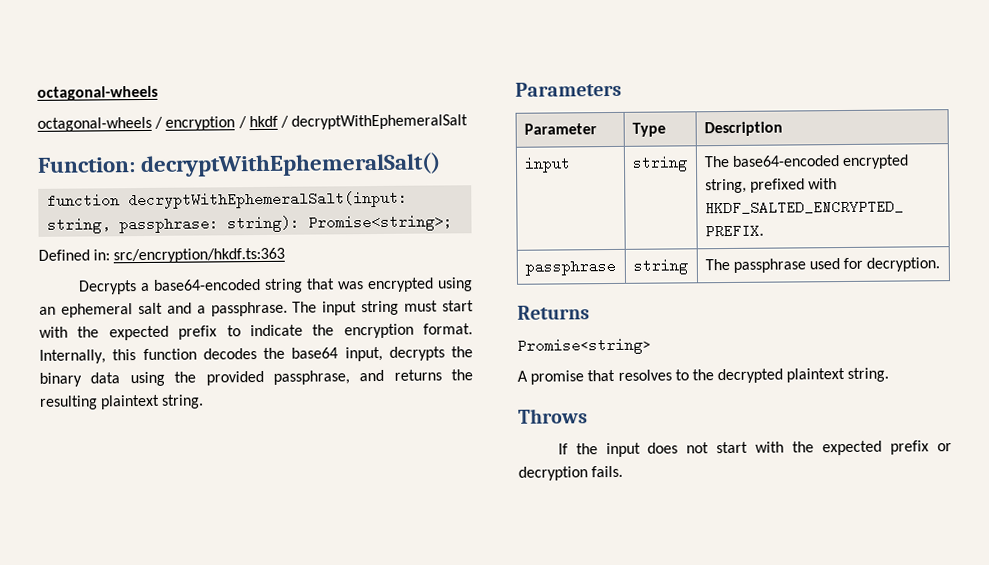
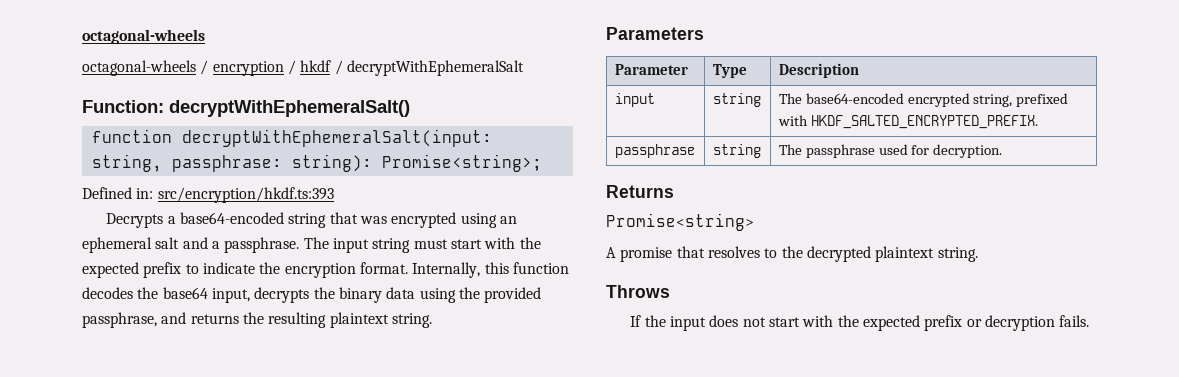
[113,247,286,264] src/encryption/hkdf.ts:363 -> [157,187,334,203] src/encryption/hkdf.ts:393

